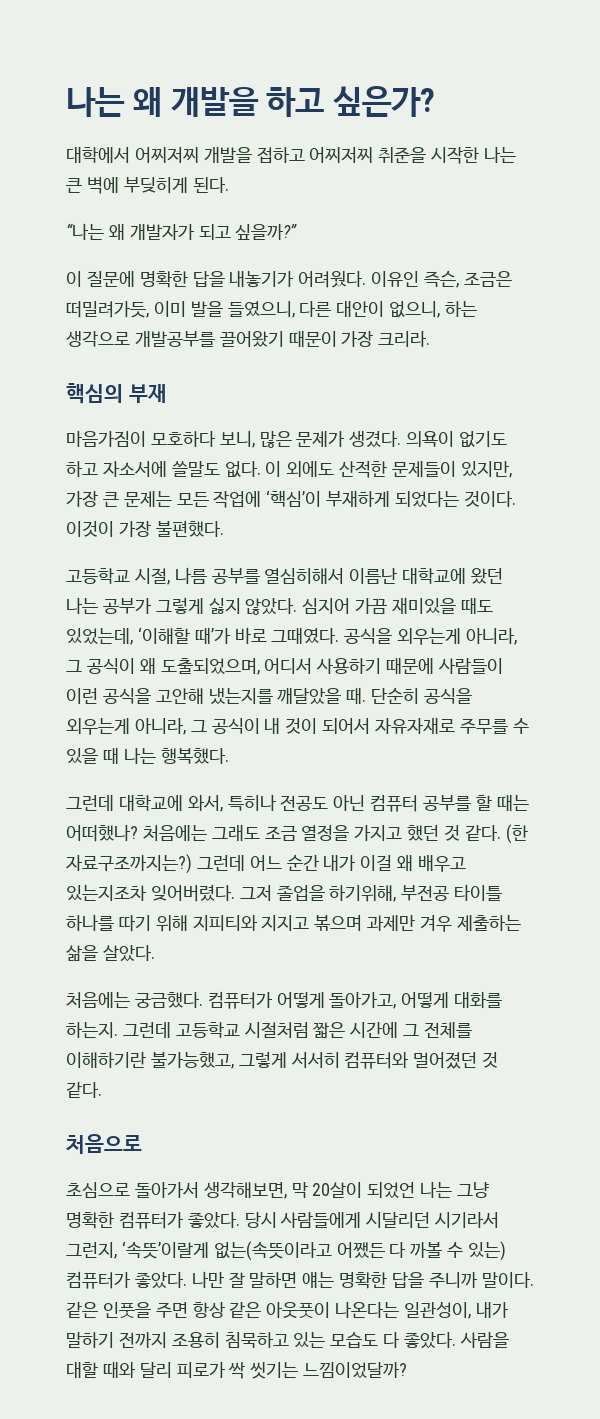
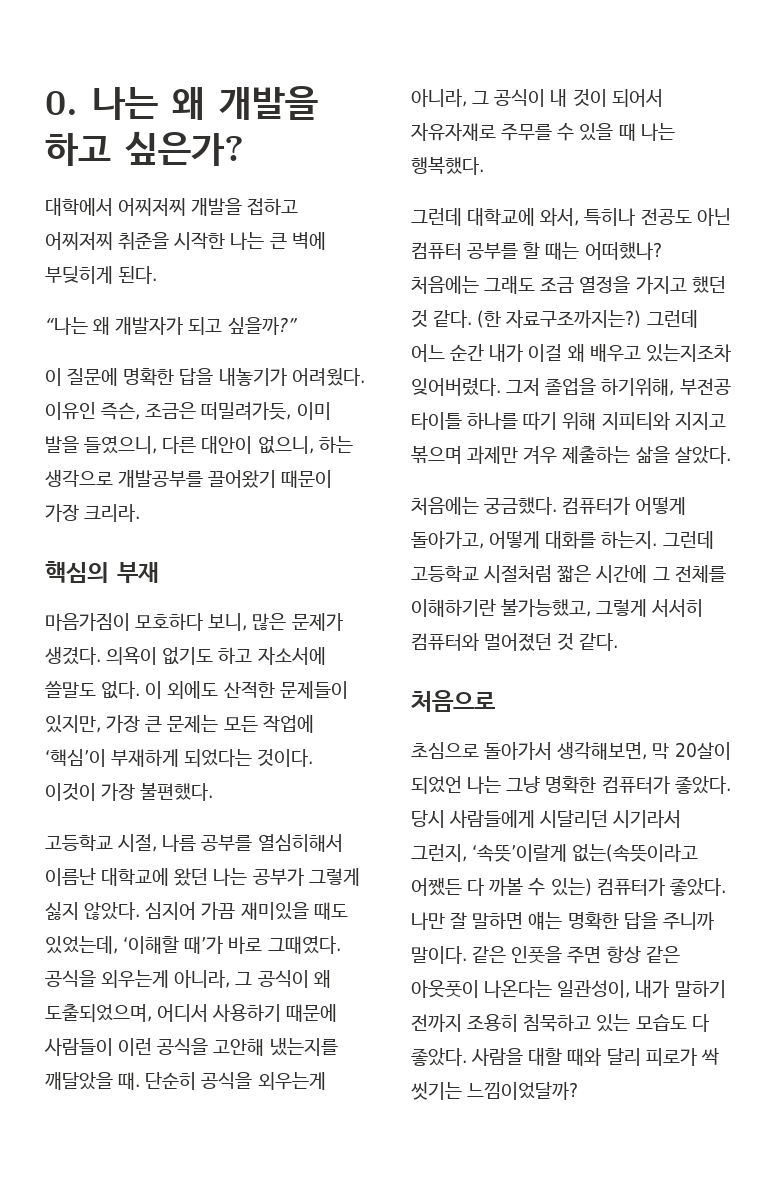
(66, 102) none -> [45,91,78,115] 0.

